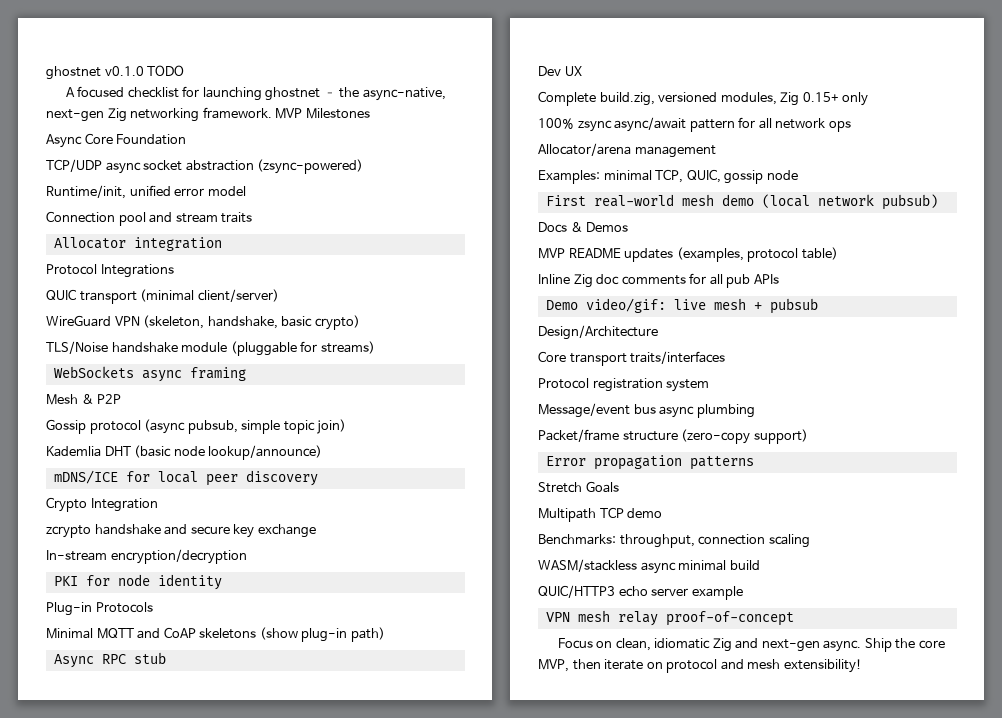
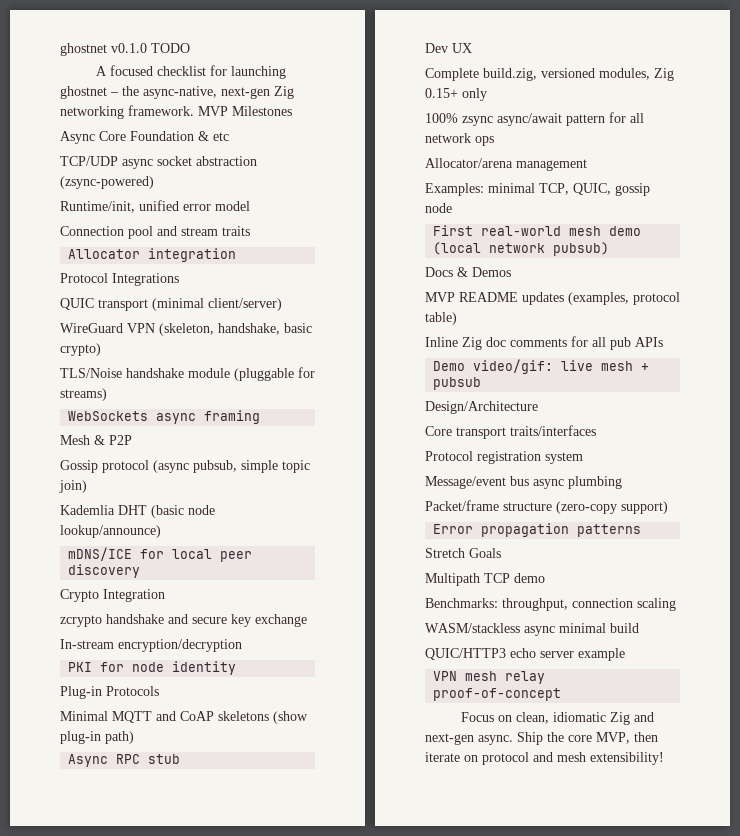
(187, 139) none -> [198,131,229,141] & etc

